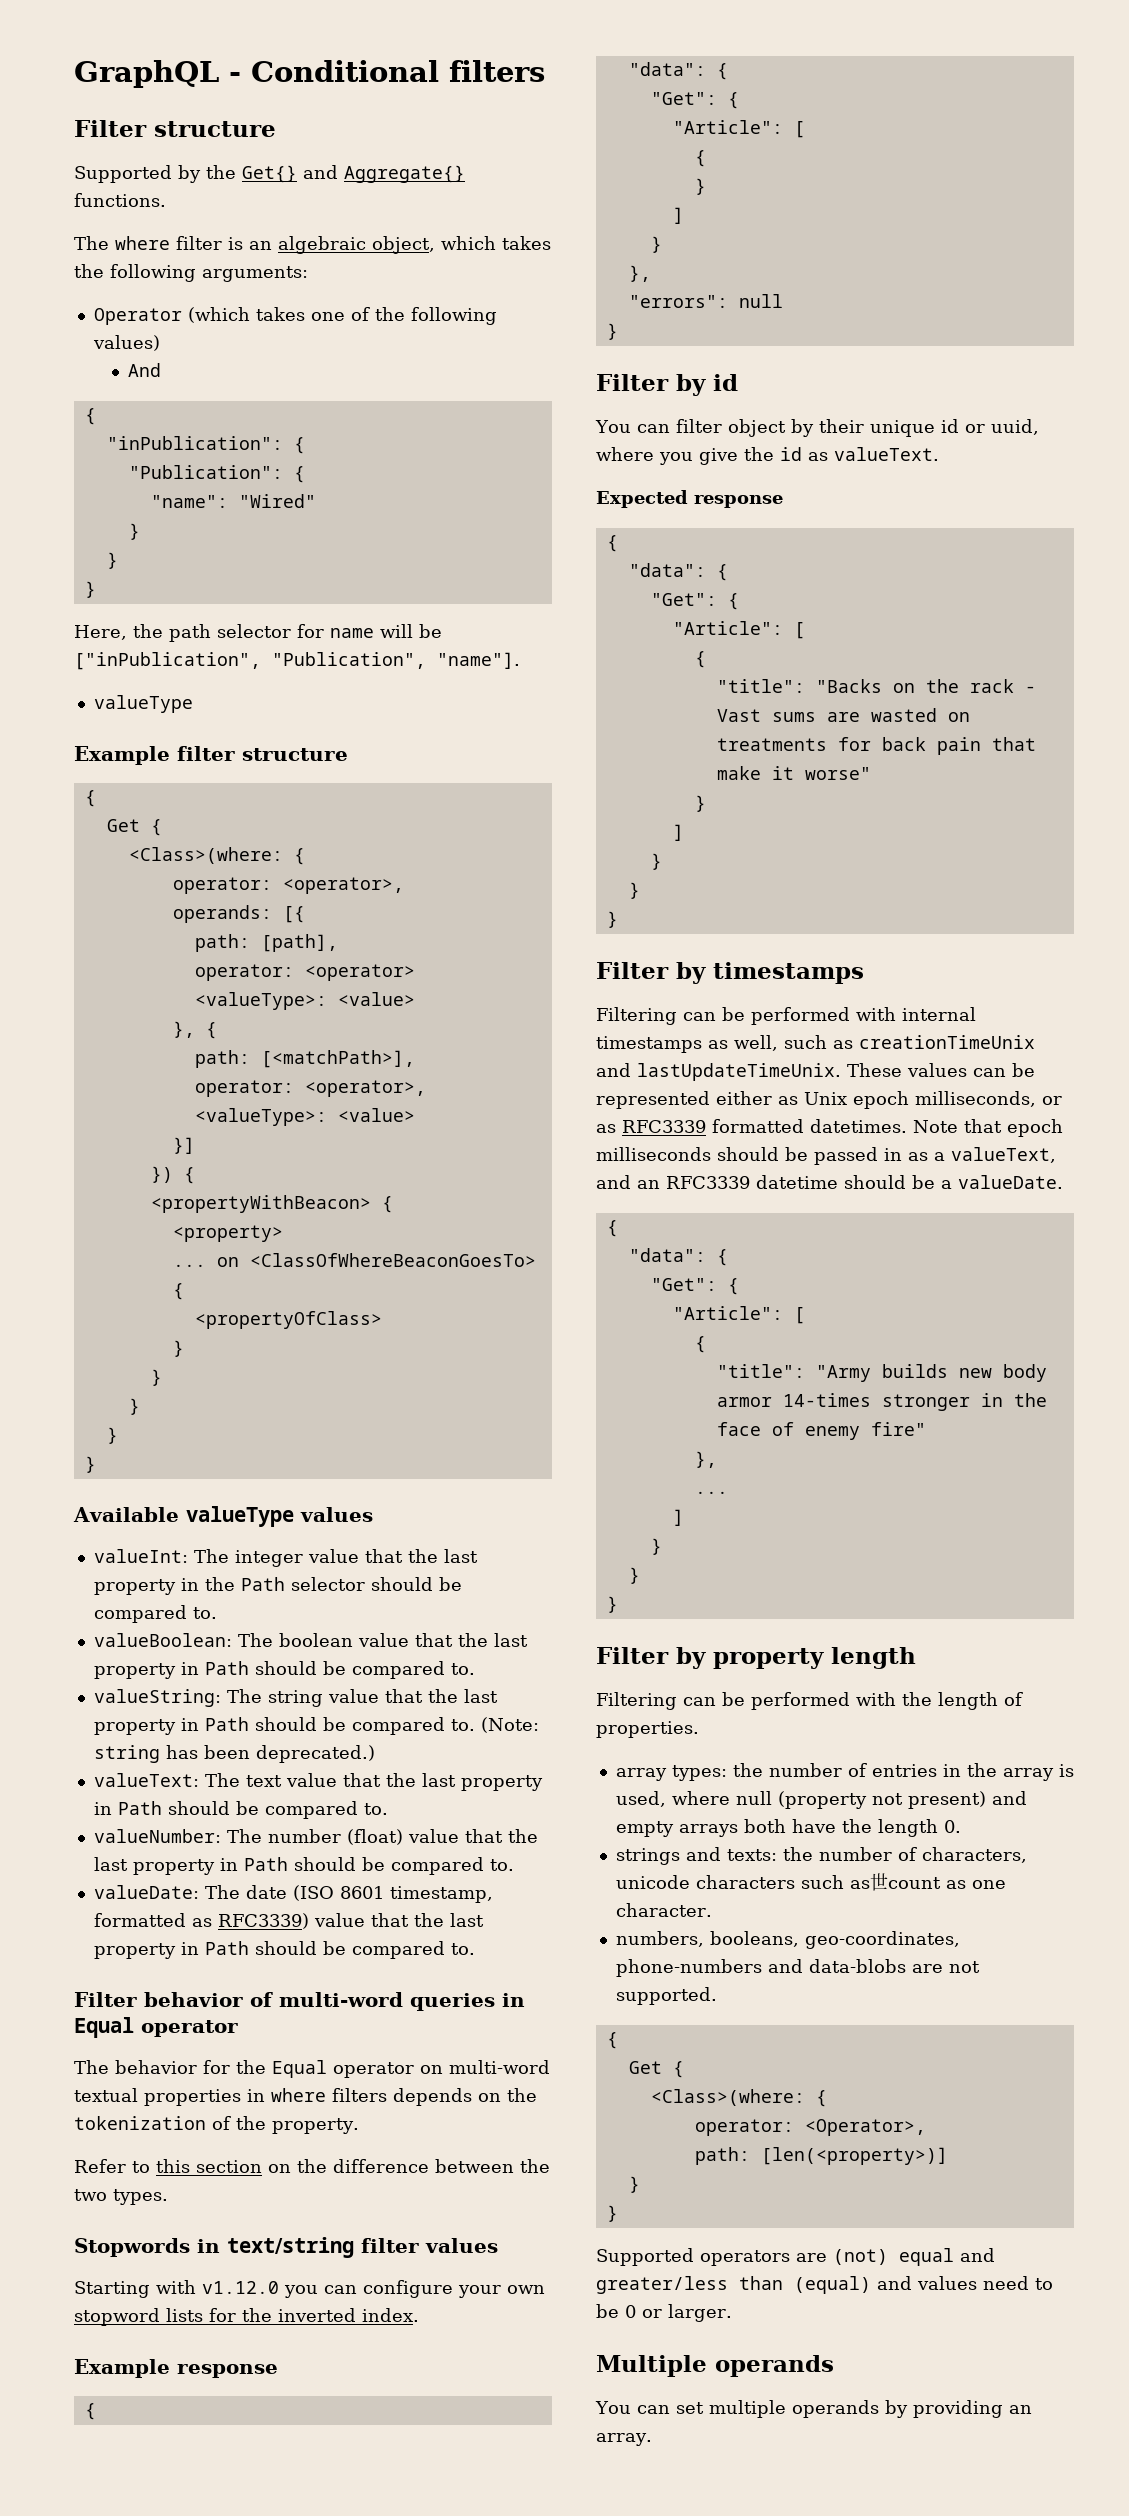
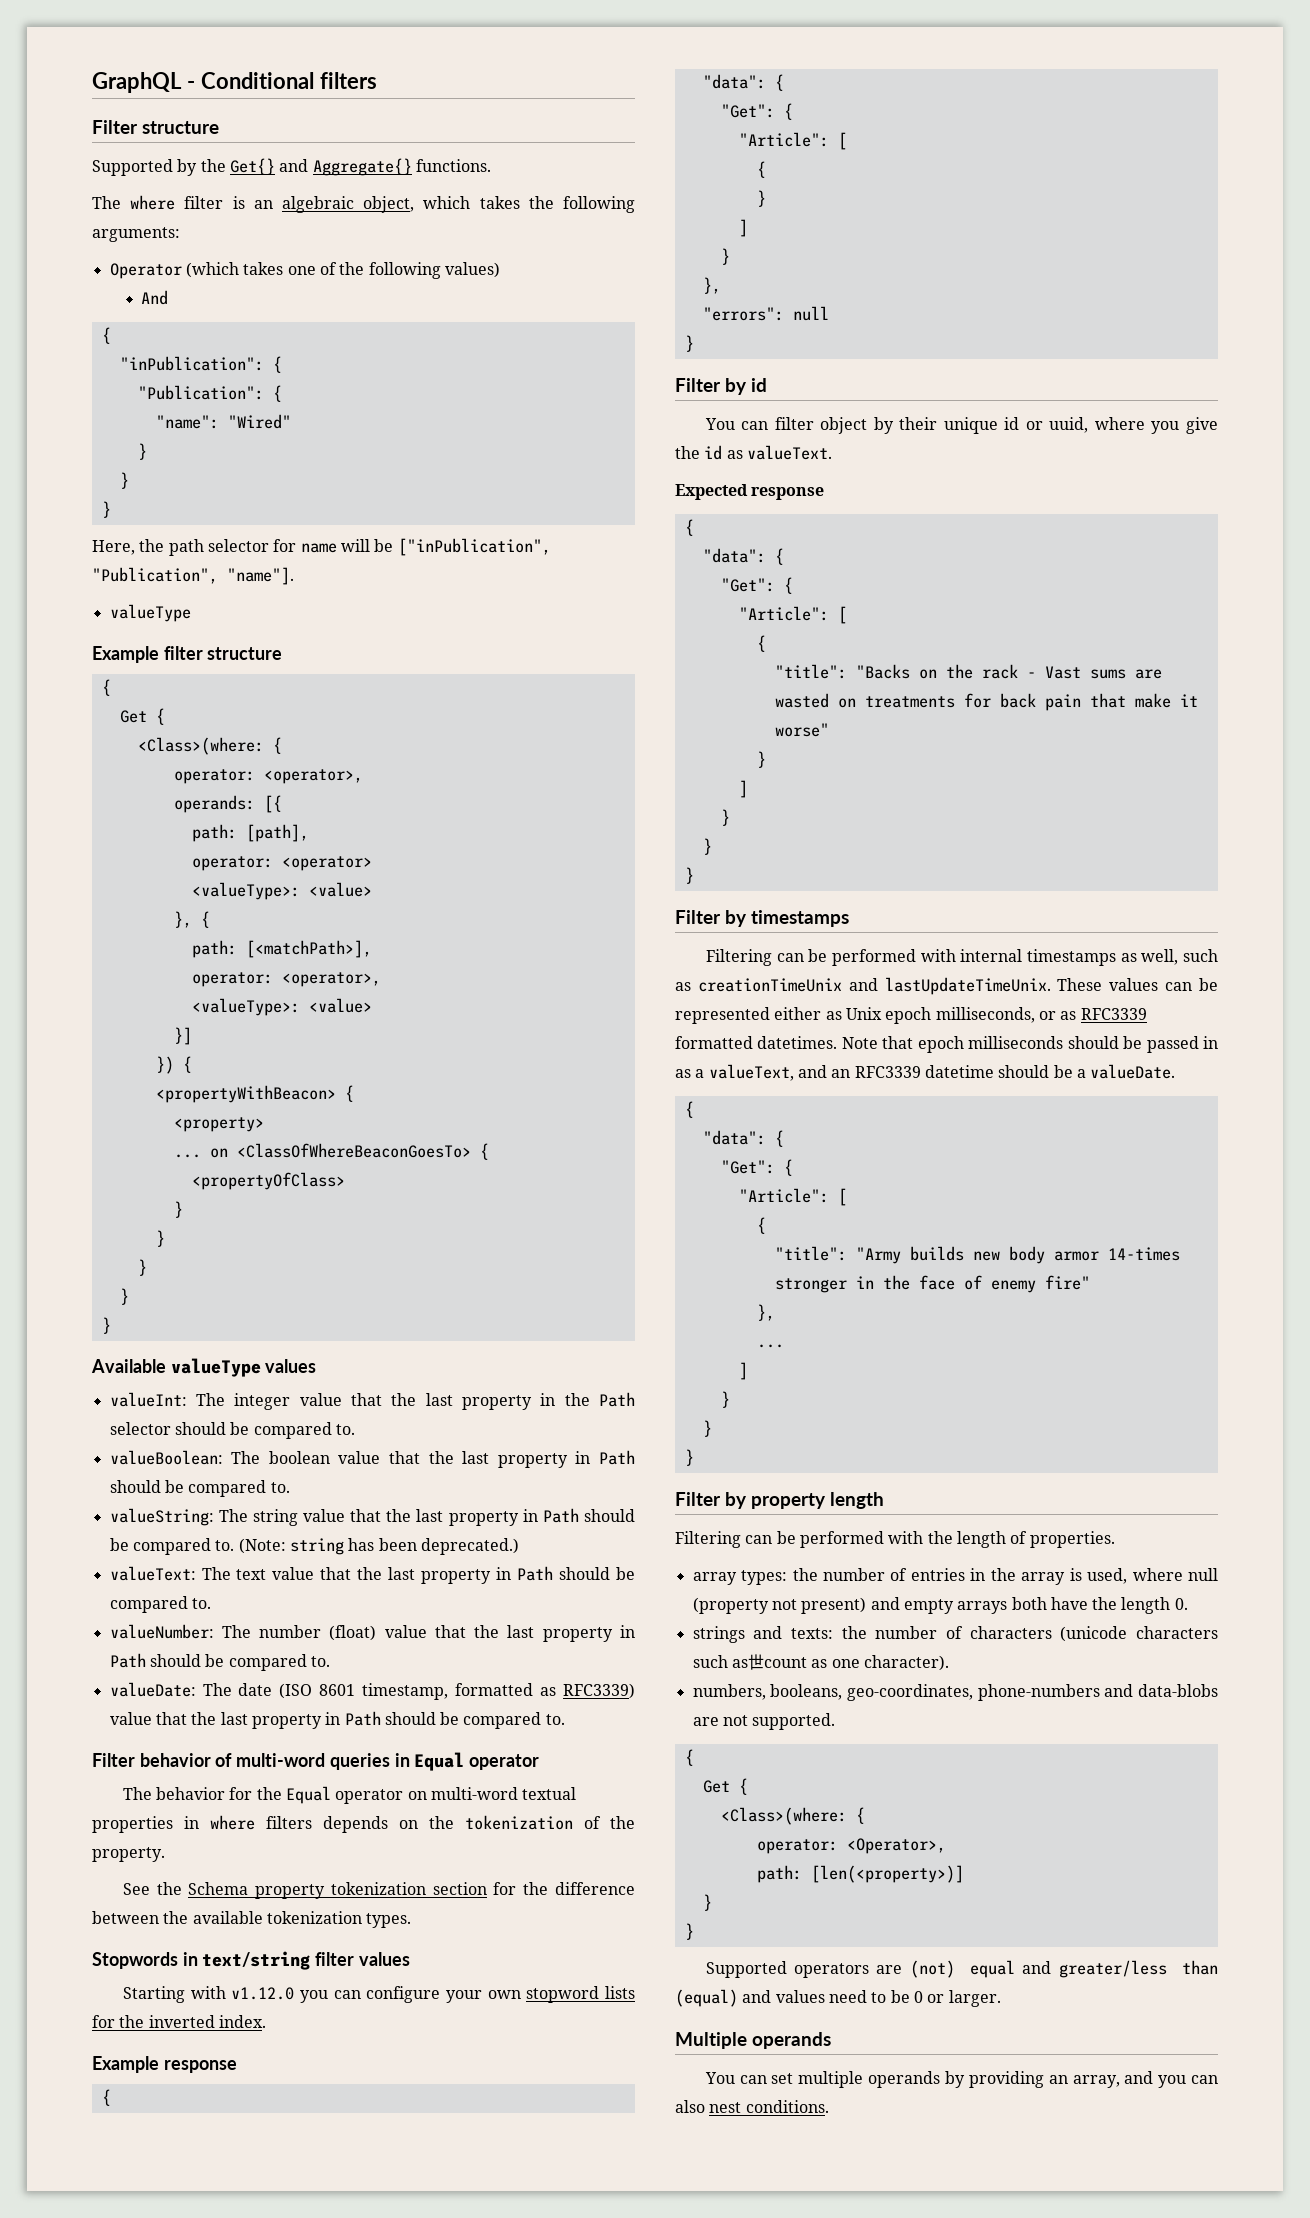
[74,2159,291,2173] Refer to this section on -> [122,1882,517,1899] See the Schema property tokenization section for
[74,2189,107,2201] two -> [192,1911,362,1924] available tokenization
[921,1847,1027,1863] [615,1875,690,1889] characters, unicode -> [969,1626,1128,1642] characters (unicode
[615,1903,712,1917] character. -> [863,1655,949,1671] character).
[596,2433,652,2446] array. -> [1072,2071,1218,2088] [675,2100,829,2113] array, and you can also nest conditions.

